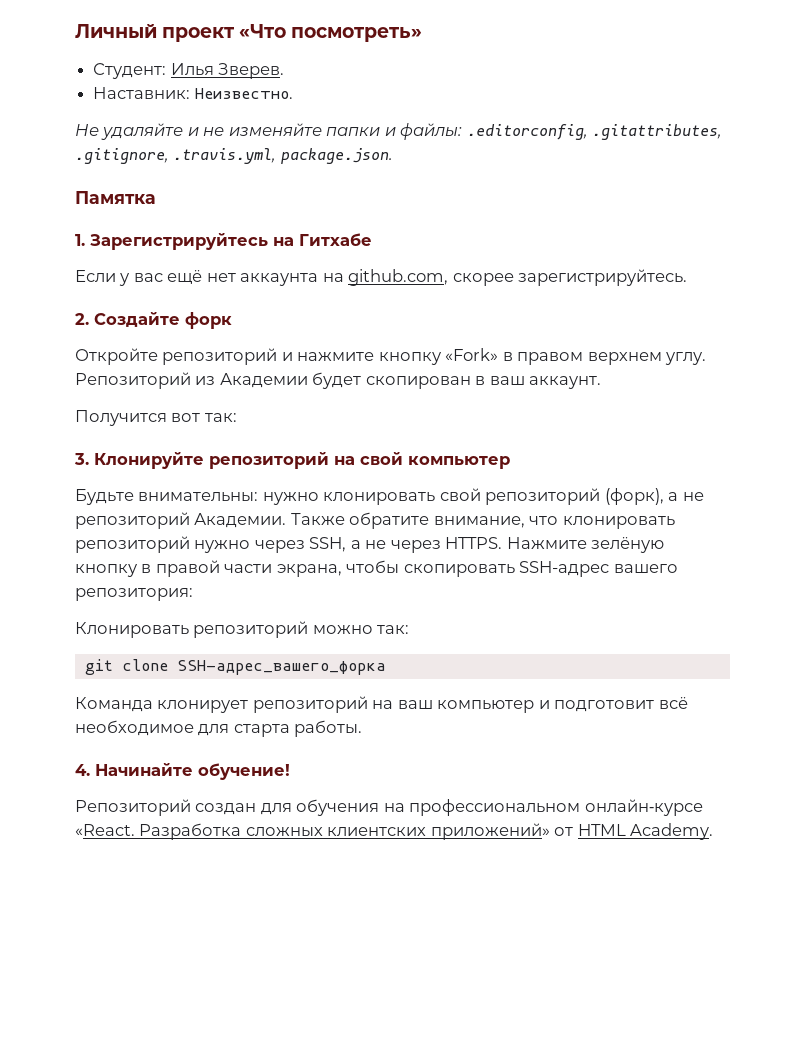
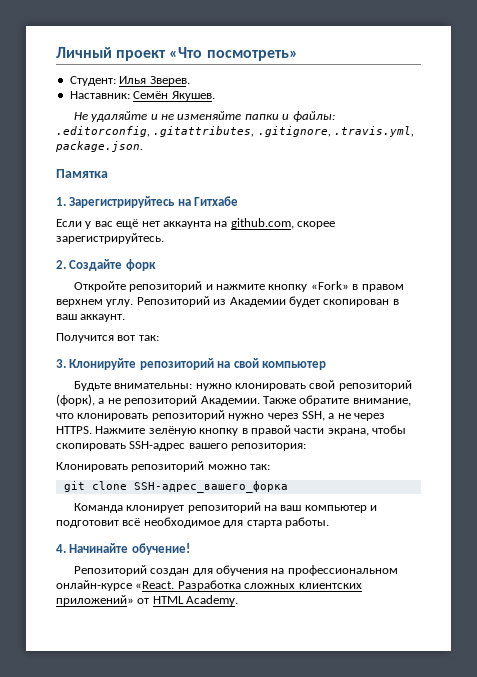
[194,88,293,99] Неизвестно. -> [133,91,215,101] Семён Якушев.

